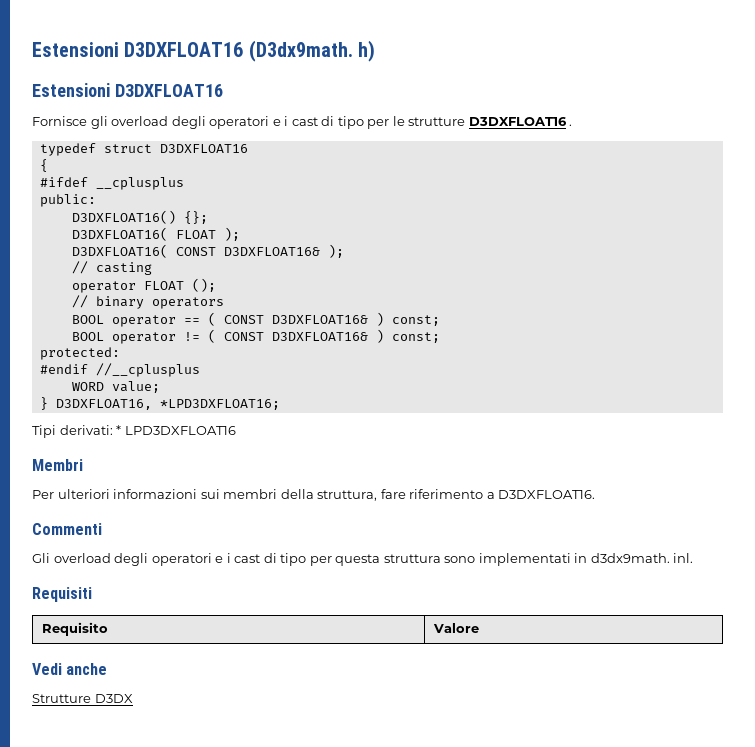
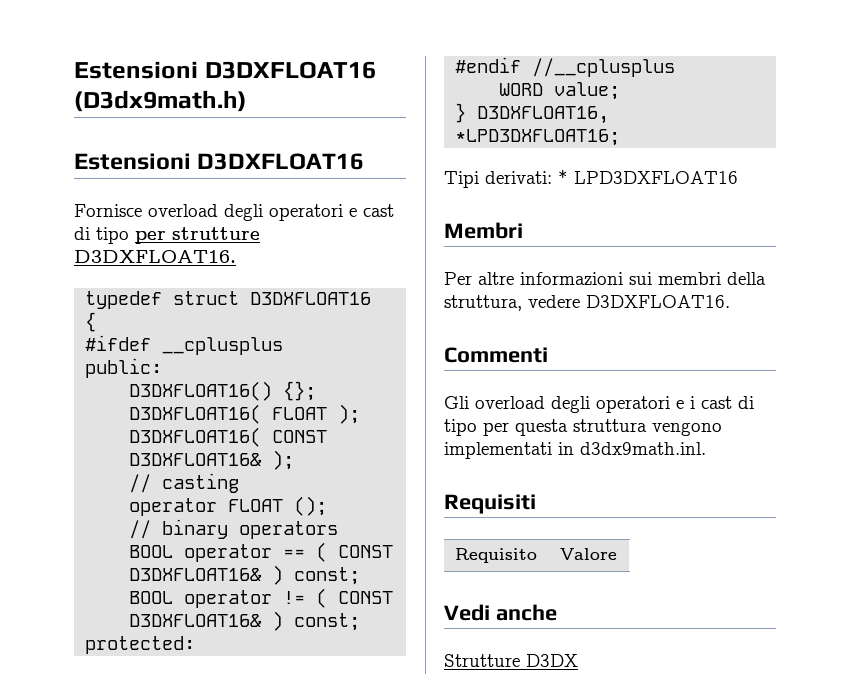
[32,40,376,62] Estensioni D3DXFLOAT16 (D3dx9math. h) -> [74,61,376,79] [74,90,247,112] Estensioni D3DXFLOAT16 (D3dx9math.h)
[90,116,573,129] gli overload degli operatori e i cast di tipo per le strutture D3DXFLOAT16 . -> [148,204,394,221] [74,227,260,244] [74,250,236,263] overload degli operatori e cast di tipo per strutture D3DXFLOAT16.
[57,489,110,499] ulteriori -> [478,272,514,285] altre
[380,489,495,499] fare riferimento a -> [528,295,580,308] vedere
[444,556,476,563] sono -> [652,422,722,436] vengono
[590,553,694,563] d3dx9math. inl. -> [580,442,706,455] d3dx9math.inl.

